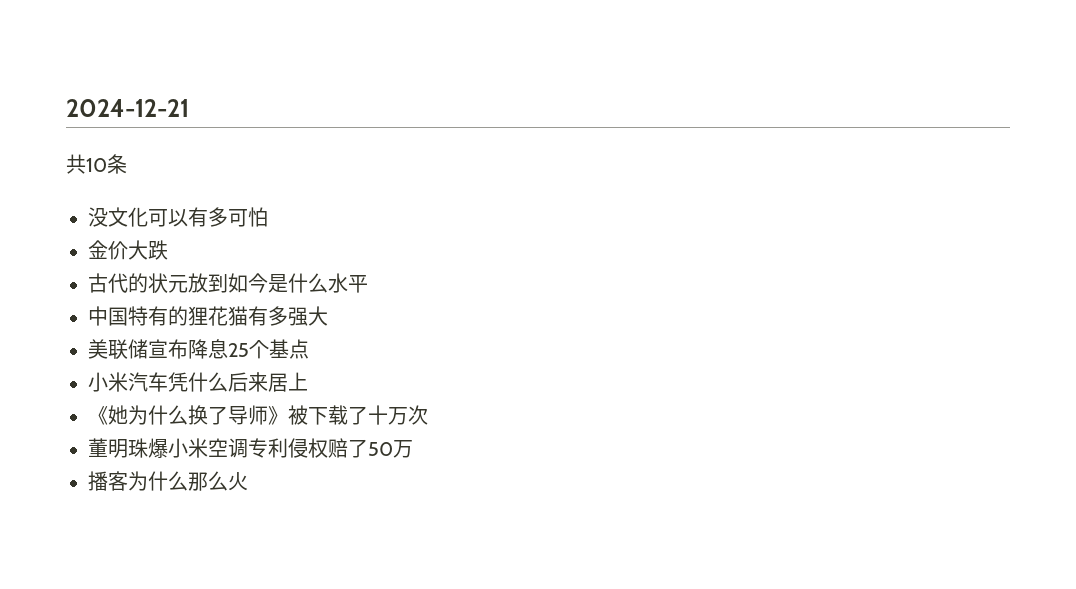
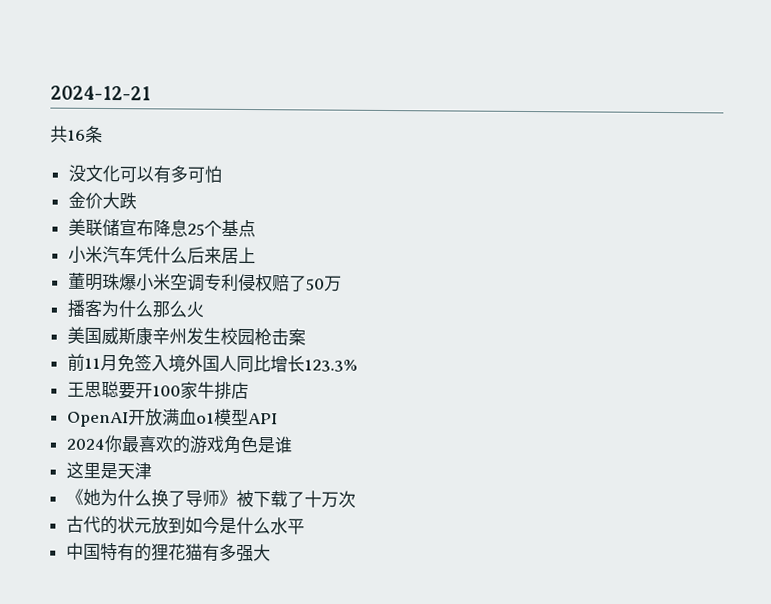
[86,158,107,172] 10 -> [67,129,86,141] 16
(168, 250) none -> [67,218,256,238] [67,245,256,264] [67,272,342,292] [66,299,204,318] [66,326,306,346] [66,353,358,374] [66,380,249,400] [66,408,278,428] [65,434,293,454] [65,461,152,480] [65,488,356,508] // 美联储宣布降息25个基点 // 小米汽车凭什么后来居上 // 董明珠爆小米空调专利侵权赔了50万 // 播客为什么那么火 // 美国威斯康辛州发生校园枪击案 // 前11月免签入境外国人同比增长123.3% // 王思聪要开100家牛排店 // OpenAI开放满血o1模型API // 2024你最喜欢的游戏角色是谁 // 这里是天津 // 《她为什么换了导师》被下载了十万次
[88,339,309,360] [88,372,308,392] [88,405,428,425] [88,438,413,459] [88,471,248,491] // 美联储宣布降息25个基点 // 小米汽车凭什么后来居上 // 《她为什么换了导师》被下载了十万次 // 董明珠爆小米空调专利侵权赔了50万 // 播客为什么那么火 -> (271, 553) none

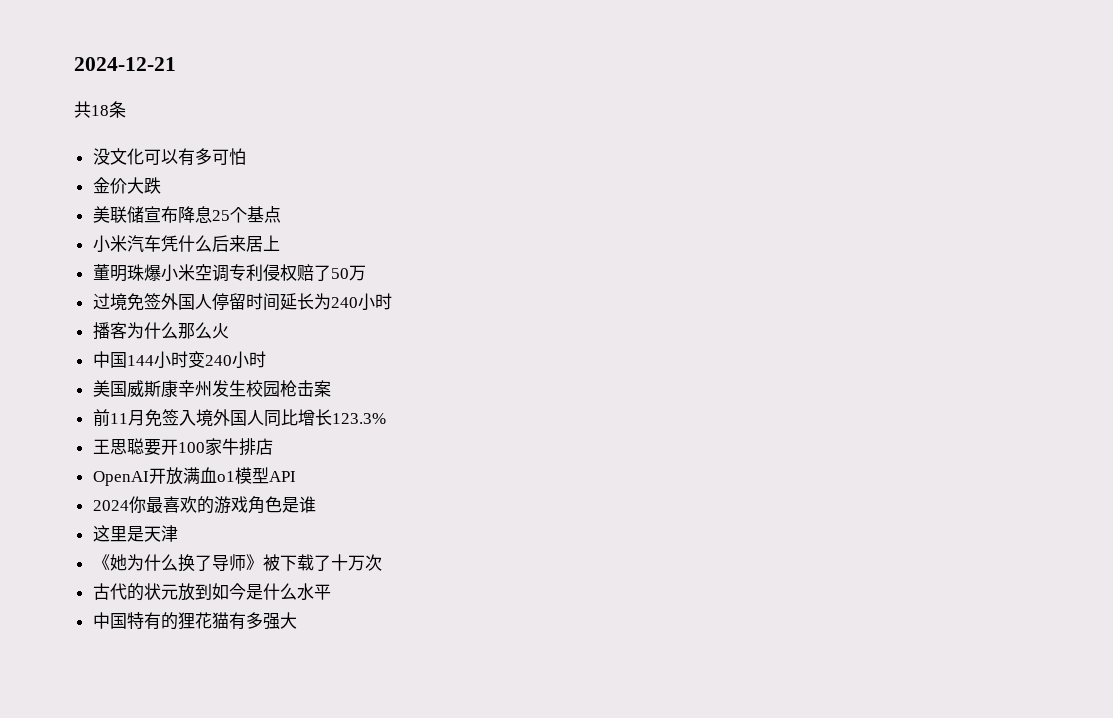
[67,129,86,141] 16 -> [91,105,109,116] 18
(342, 283) none -> [92,293,392,311] // 过境免签外国人停留时间延长为240小时
(204, 309) none -> [92,351,266,369] // 中国144小时变240小时

